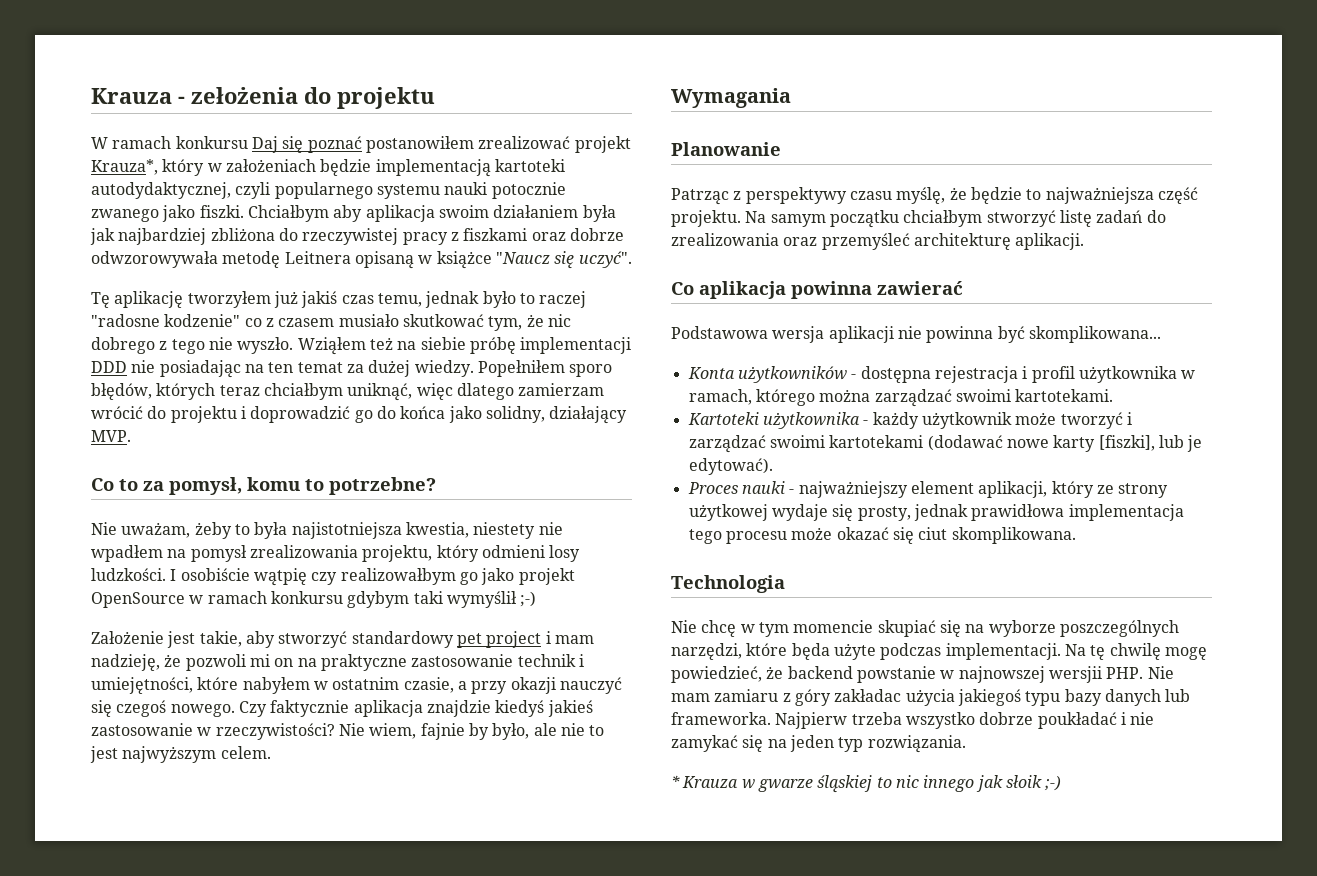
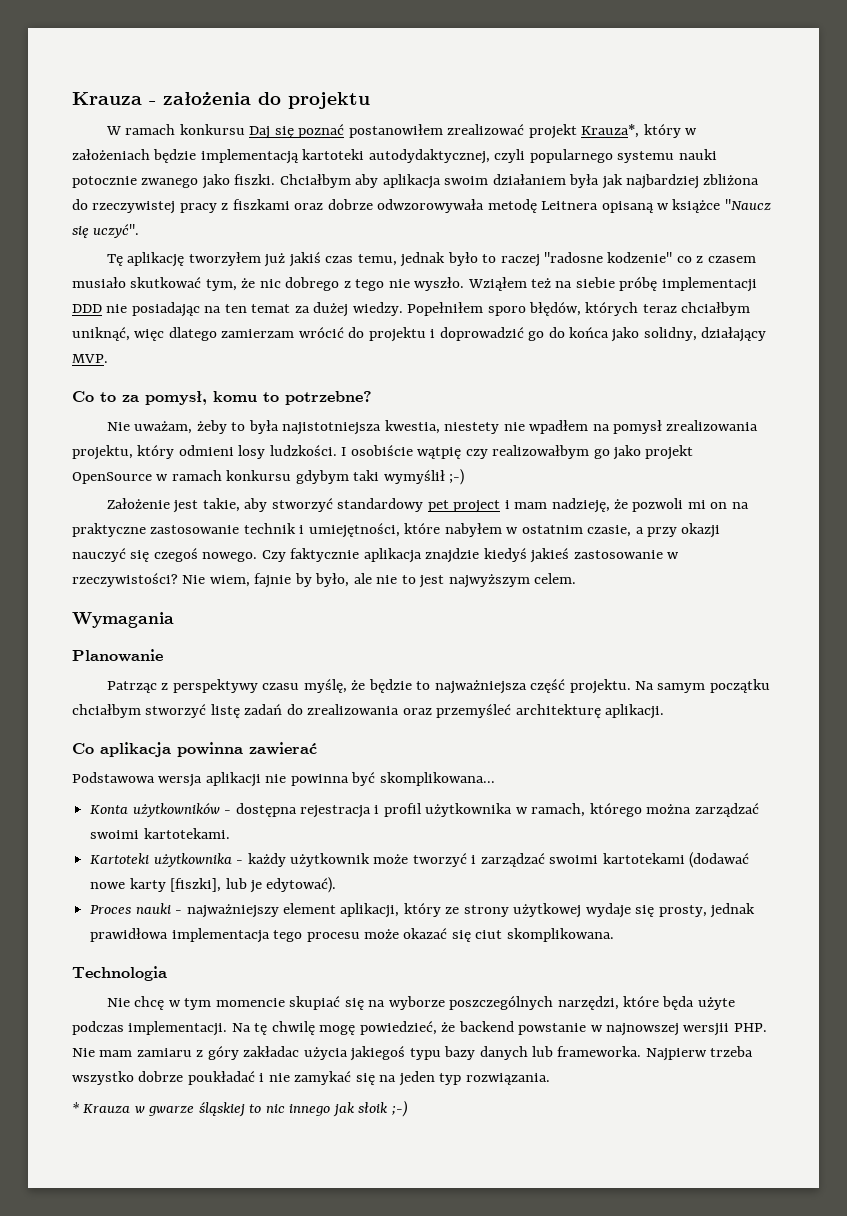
[191,87,298,104] zełożenia -> [163,92,251,106] założenia

